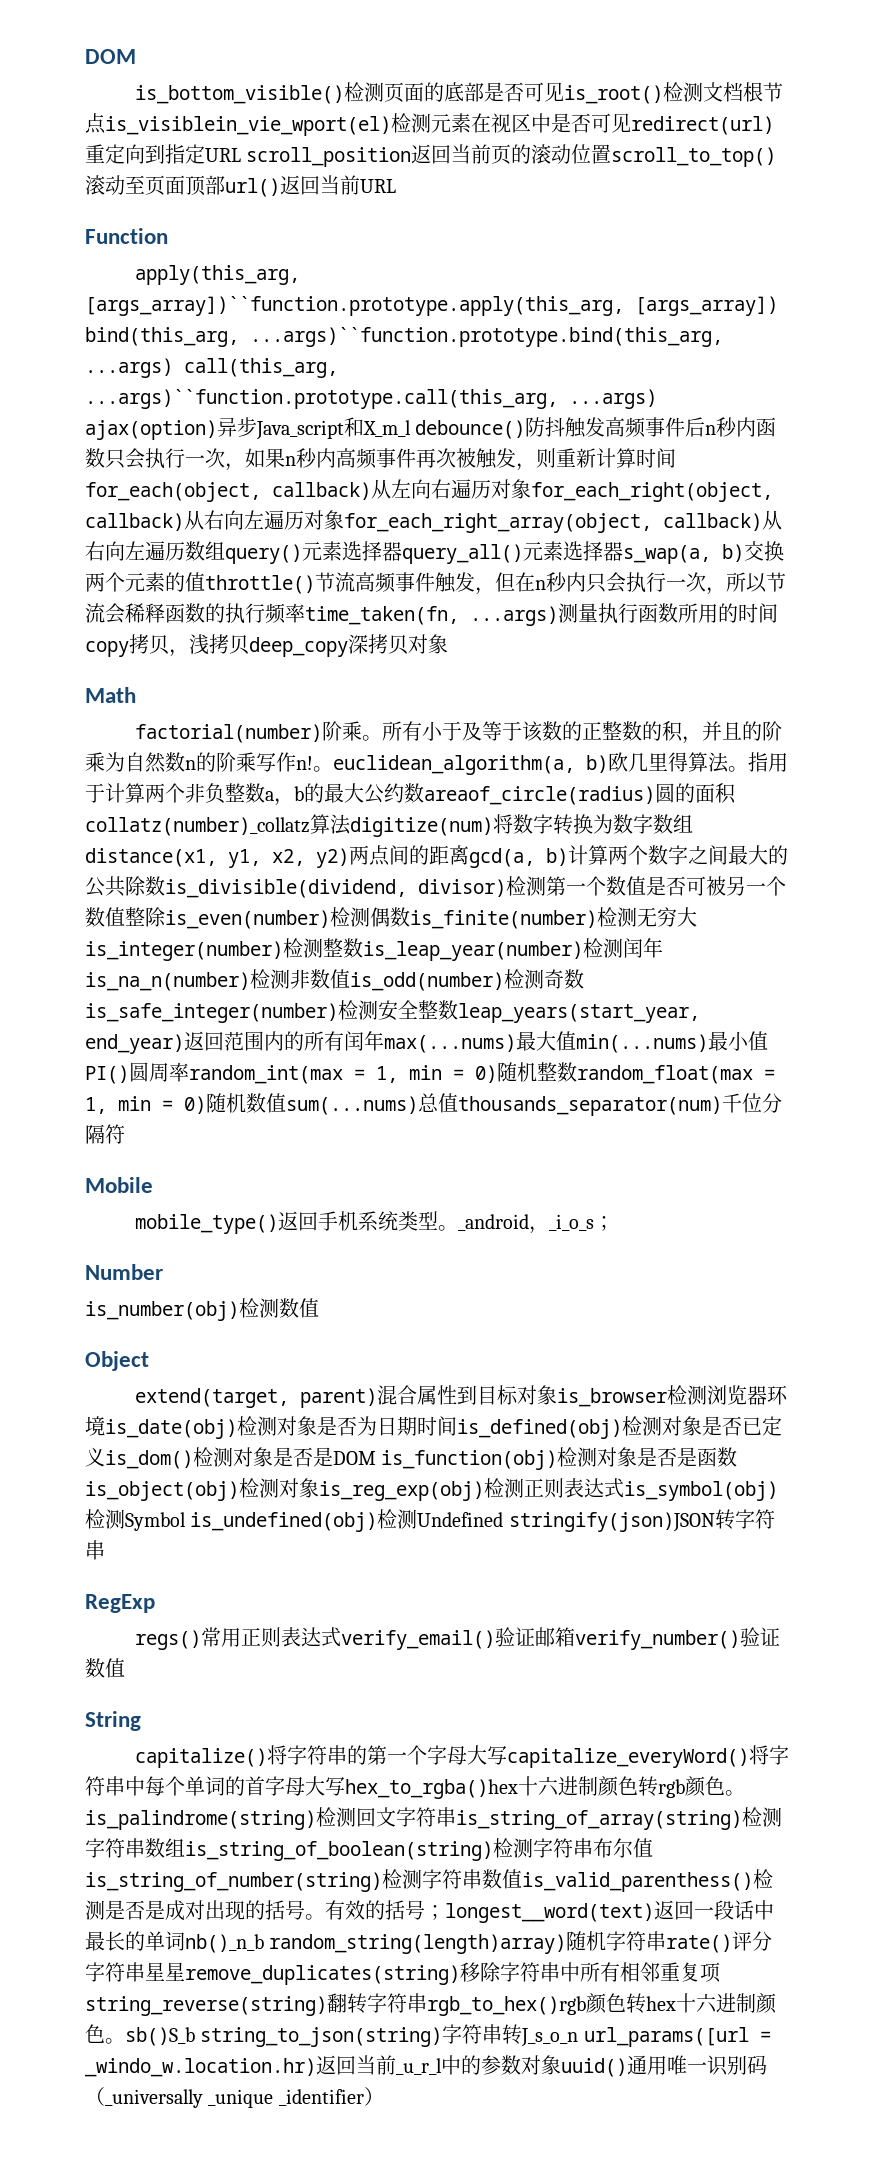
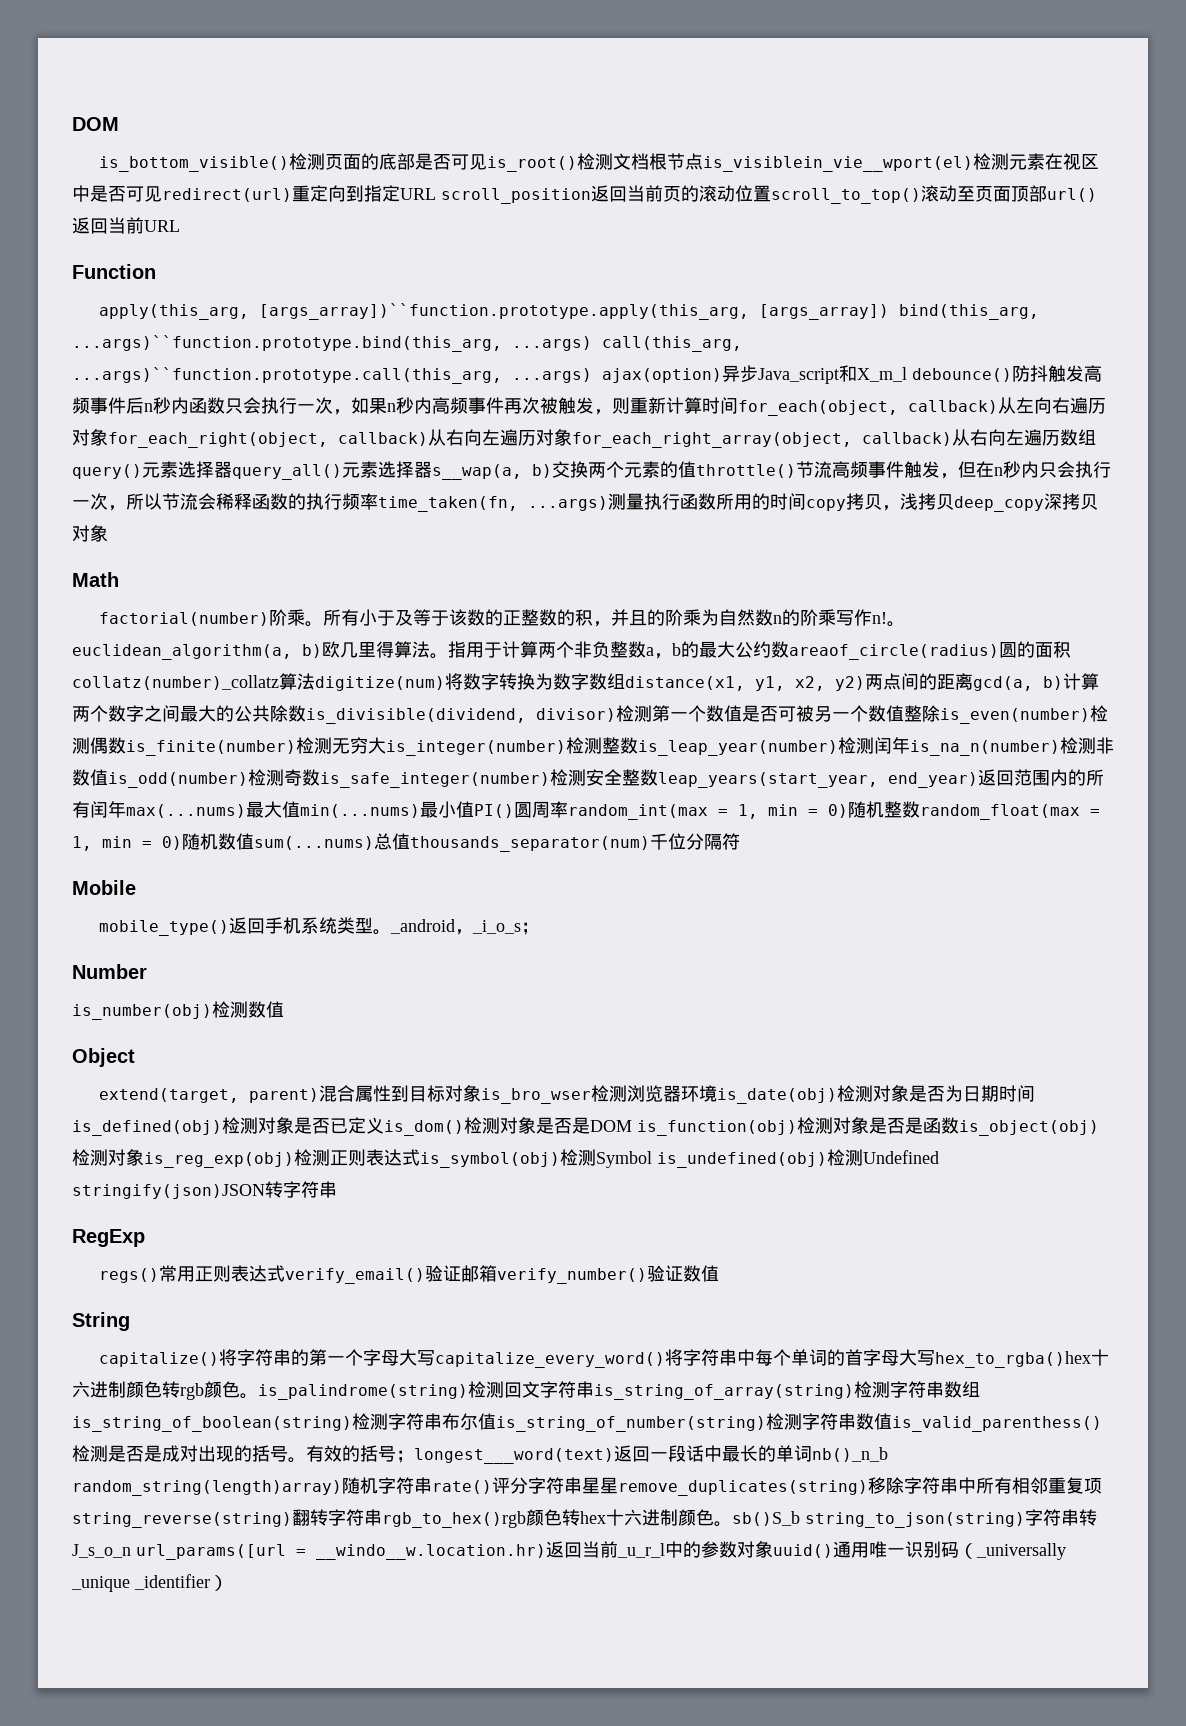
[105,116,391,136] is_visiblein_vie_wport(el) -> [702,156,973,172] is_visiblein_vie__wport(el)
[623,545,711,564] s_wap(a, -> [432,464,522,480] s__wap(a,
[556,1388,667,1407] is_browser -> [480,1088,591,1104] is_bro_wser
[506,1748,749,1768] capitalize_everyWord() -> [434,1352,665,1368] capitalize_every_word()
[445,1903,654,1923] longest__word(text) -> [414,1448,614,1464] longest___word(text)
[85,2058,316,2077] _windo_w.location.hr) -> [316,1544,546,1560] __windo__w.location.hr)

